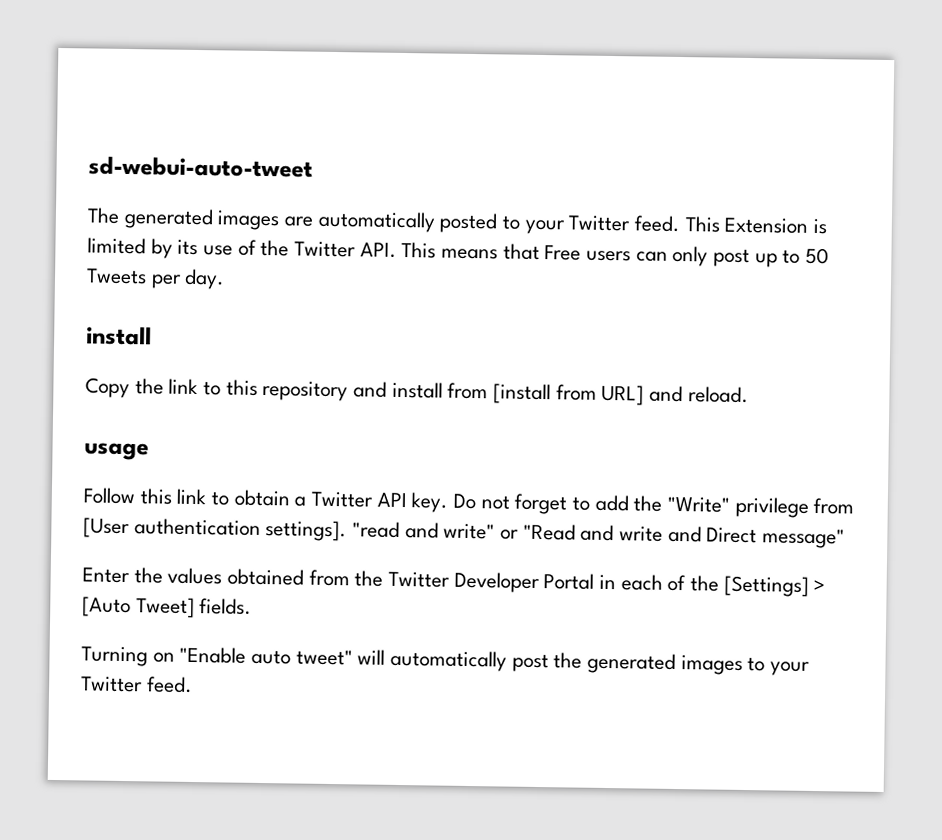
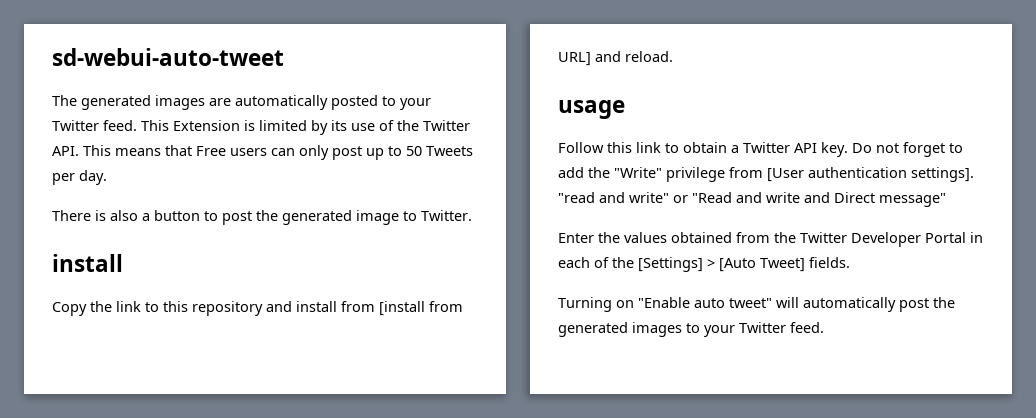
(226, 279) none -> [52,210,472,225] // There is also a button to post the generated image to Twitter.

